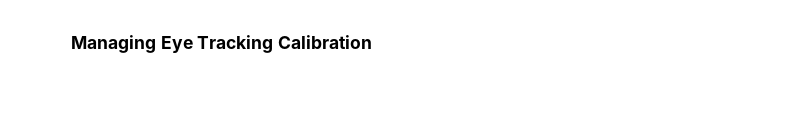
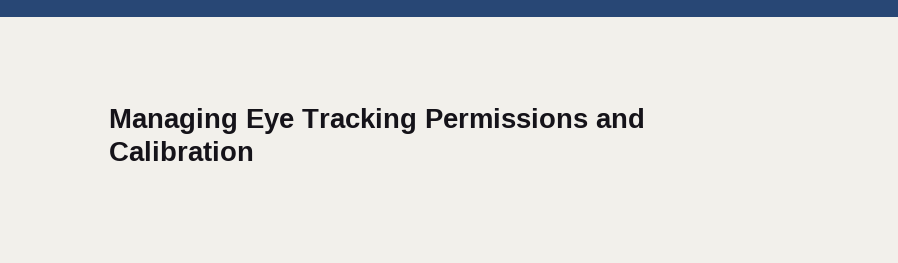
(274, 44) none -> [425,108,645,128] Permissions and

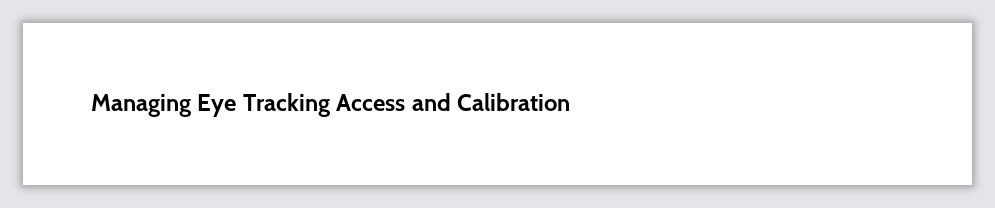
[425,108,588,128] Permissions -> [336,94,406,111] Access

